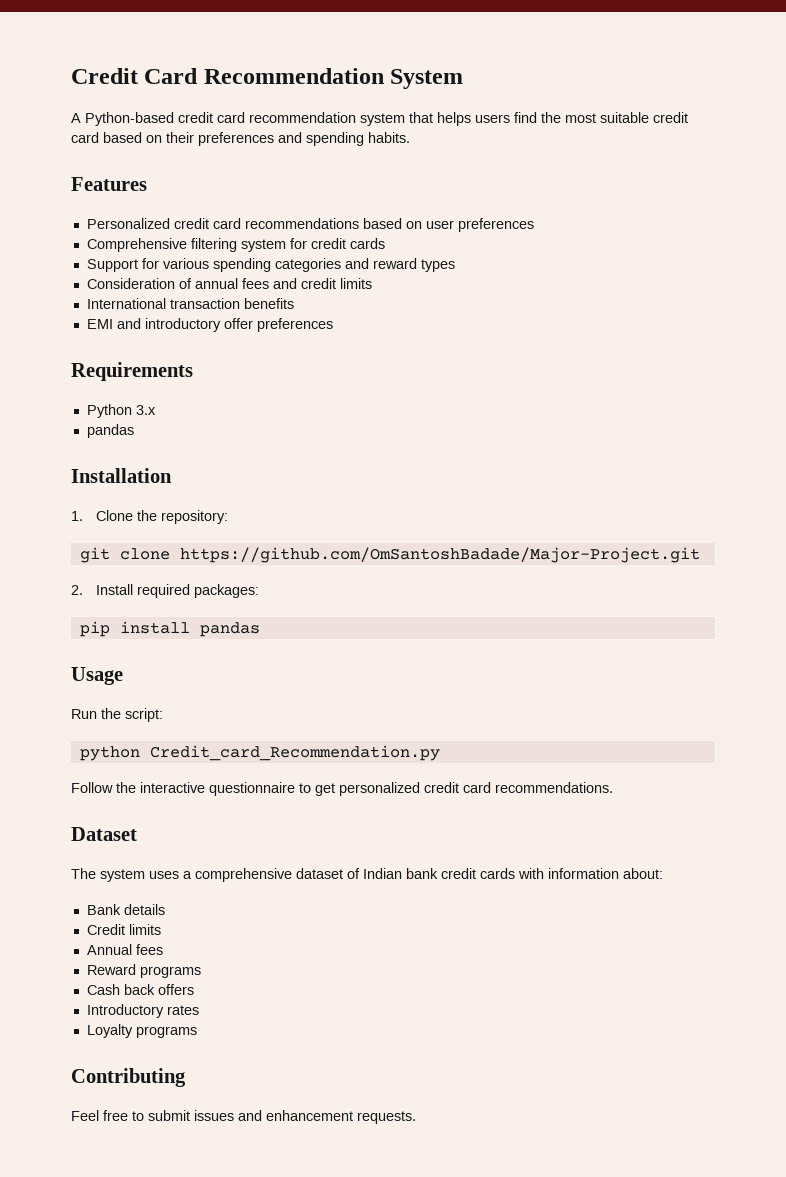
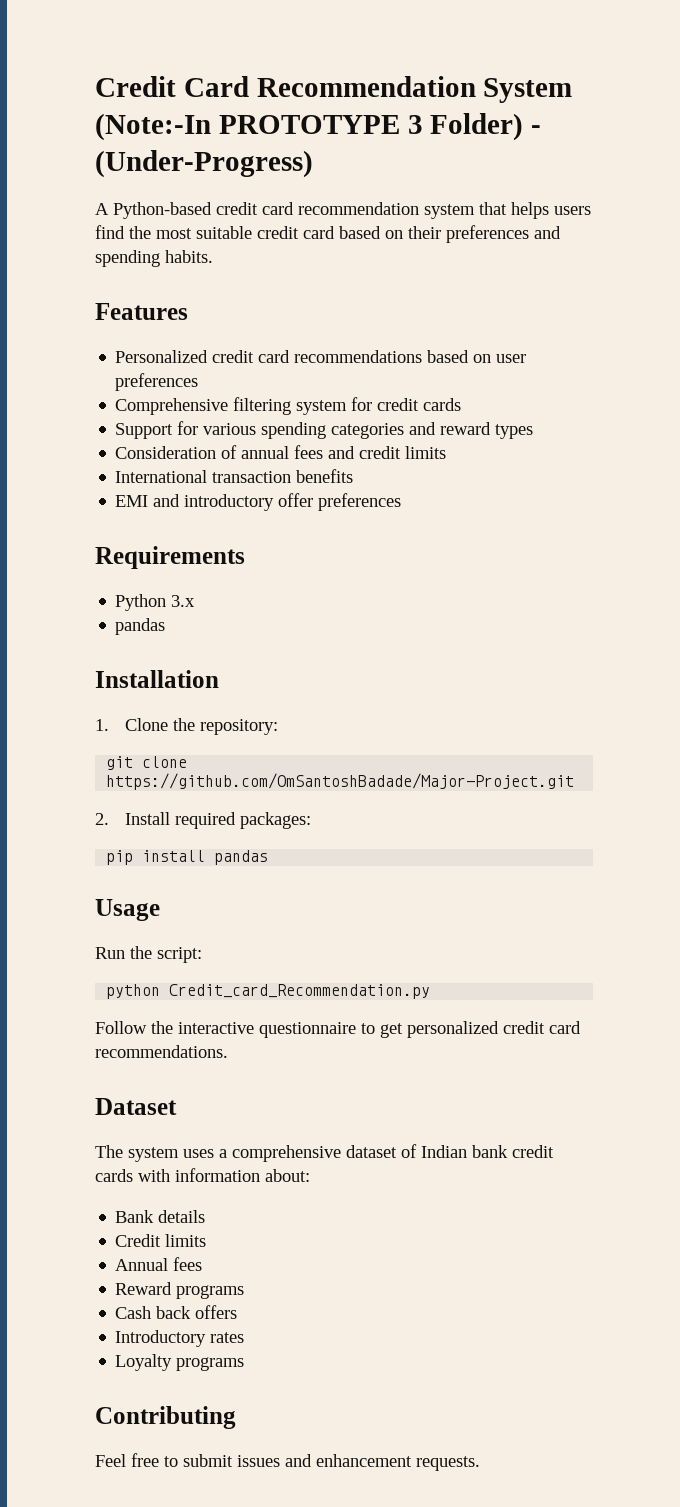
(464, 79) none -> [95,113,542,141] [95,150,313,178] (Note:-In PROTOTYPE 3 Folder) - (Under-Progress)

